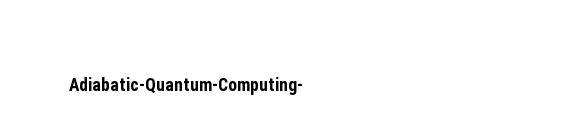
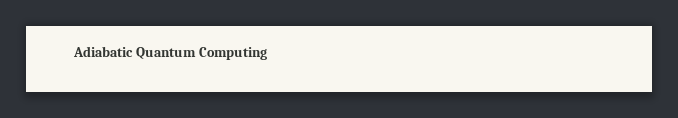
[69,77,303,95] Adiabatic-Quantum-Computing- -> [73,46,267,60] Adiabatic Quantum Computing

